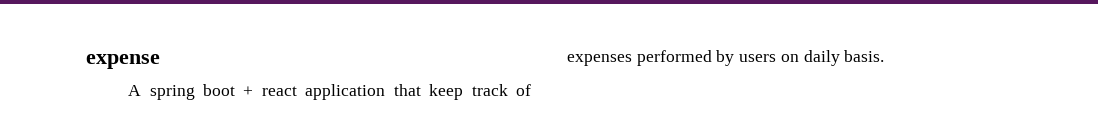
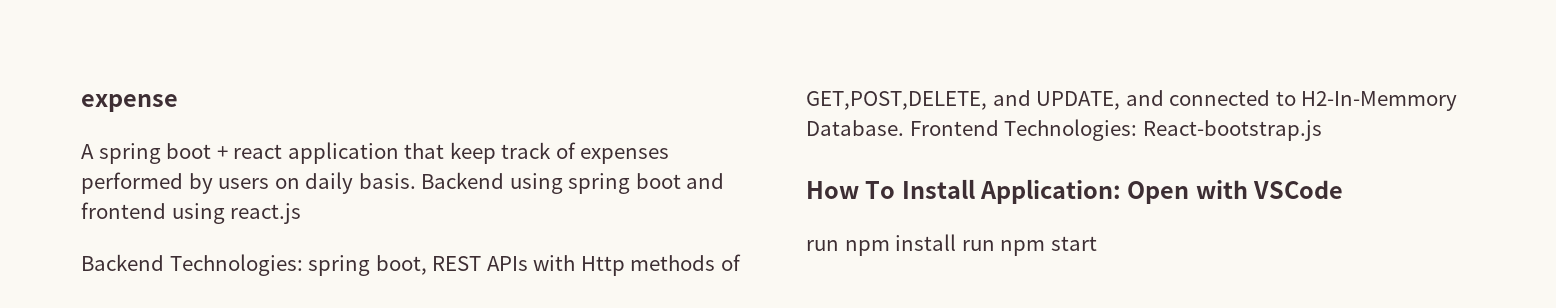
(885, 56) none -> [421,172,725,194] [81,202,302,224] [81,254,741,276] [806,90,1458,111] [806,119,1322,141] [806,179,1344,204] [806,234,1097,256] Backend using spring boot and frontend using react.js // Backend Technologies: spring boot, REST APIs with Http methods of GET,POST,DELETE, and UPDATE, and connected to H2-In-Memmory Database. Frontend Technologies: React-bootstrap.js // How To Install Application: Open with VSCode // run npm install run npm start

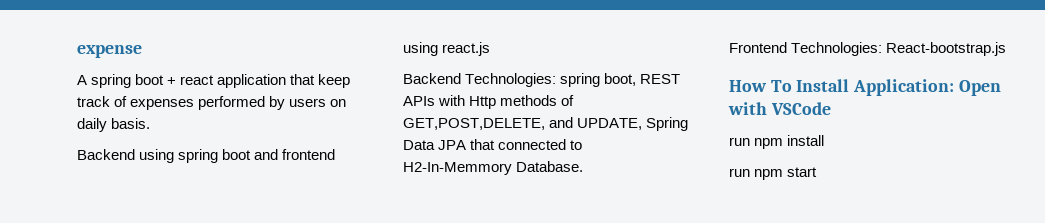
(416, 181) none -> (151, 123) //
[1125,90,1164,106] and -> [646,117,689,131] [403,139,496,150] Spring Data JPA that
(904, 128) none -> (584, 166) //
(957, 242) none -> (825, 140) //

